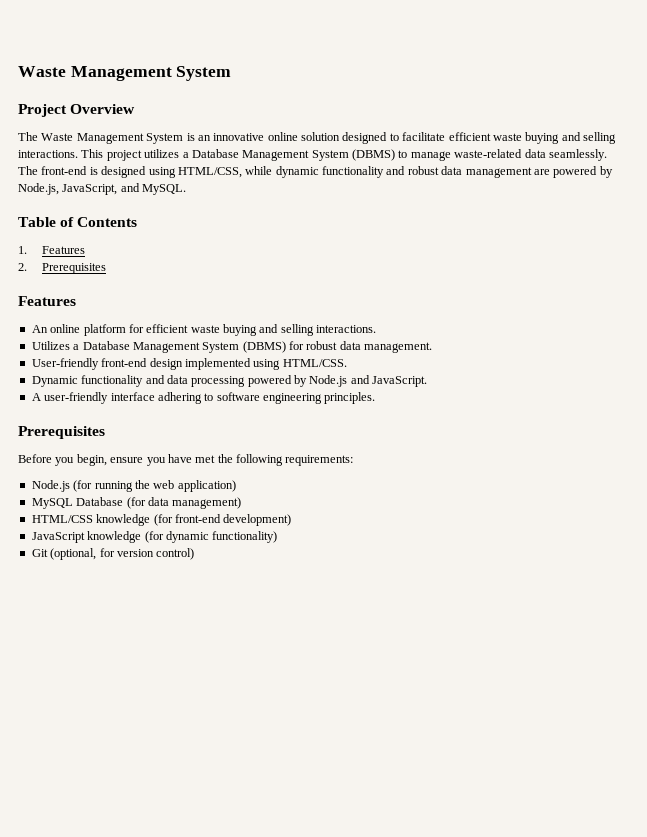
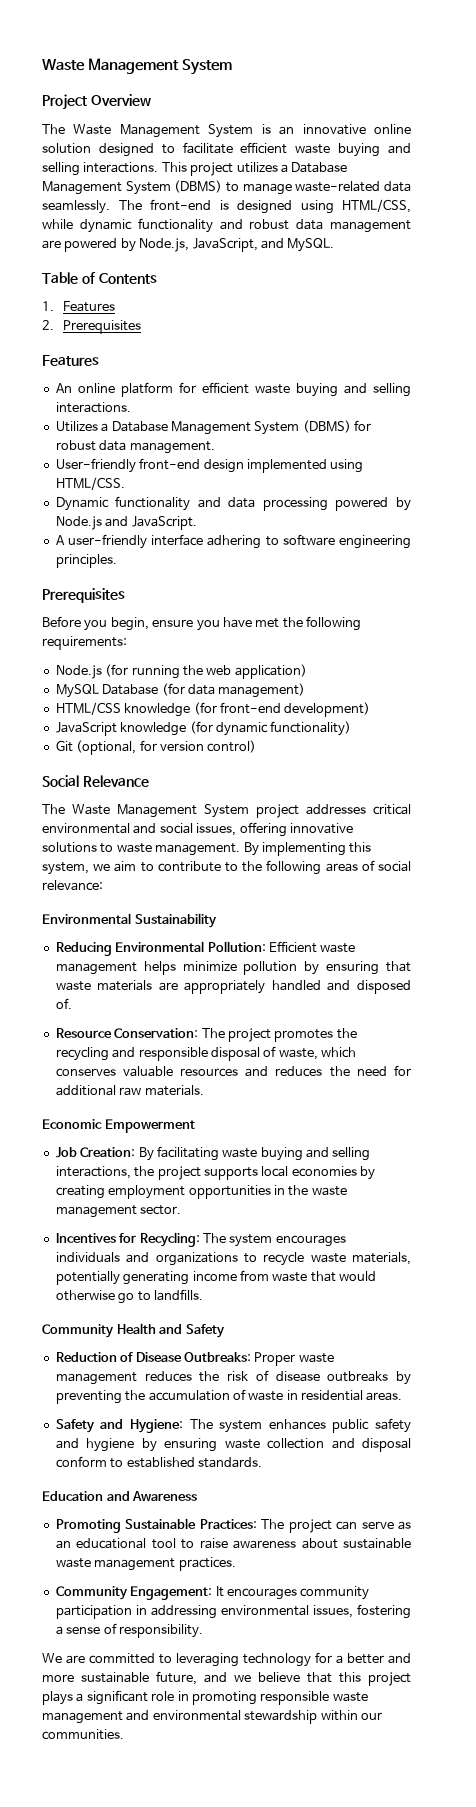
(195, 554) none -> [42,775,149,787] [42,804,411,818] [42,822,353,837] [42,842,372,856] [42,860,411,875] [42,880,103,891] [42,913,217,928] [55,941,356,956] [55,961,411,975] [55,980,411,994] [55,998,72,1009] [55,1028,357,1042] [55,1046,356,1061] [55,1065,411,1077] [55,1085,204,1096] [42,1119,195,1133] [55,1146,371,1161] [55,1166,375,1180] [55,1185,347,1199] [55,1205,182,1218] [55,1232,346,1247] [55,1252,411,1266] [55,1270,376,1285] [55,1289,203,1304] [42,1323,225,1338] [55,1352,334,1366] [55,1370,411,1385] [55,1389,403,1404] [55,1418,411,1433] [55,1438,411,1452] [55,1456,262,1468] [42,1491,198,1502] [55,1518,412,1533] [55,1538,412,1549] [55,1557,236,1571] [55,1586,370,1600] [55,1604,411,1619] [55,1623,203,1638] [42,1652,411,1667] [42,1671,411,1686] [42,1690,368,1705] [42,1710,382,1724] [42,1729,124,1740] // Social Relevance // The Waste Management System project addresses critical environmental and social issues, offering innovative solutions to waste management. By implementing this system, we aim to contribute to the following areas of social relevance: // Environmental Sustainability // Reducing Environmental Pollution: Efficient waste management helps minimize pollution by ensuring that waste materials are appropriately handled and disposed of. // Resource Conservation: The project promotes the recycling and responsible disposal of waste, which conserves valuable resources and reduces the need for additional raw materials. // Economic Empowerment // Job Creation: By facilitating waste buying and selling interactions, the project supports local economies by creating employment opportunities in the waste management sector. // Incentives for Recycling: The system encourages individuals and organizations to recycle waste materials, potentially generating income from waste that would otherwise go to landfills. // Community Health and Safety // Reduction of Disease Outbreaks: Proper waste management reduces the risk of disease outbreaks by preventing the accumulation of waste in residential areas. // Safety and Hygiene: The system enhances public safety and hygiene by ensuring waste collection and disposal conform to established standards. // Education and Awareness // Promoting Sustainable Practices: The project can serve as an educational tool to raise awareness about sustainable waste management practices. // Community Engagement: It encourages community participation in addressing environmental issues, fostering a sense of responsibility. // We are committed to leveraging technology for a better and more sustainable future, and we believe that this project plays a significant role in promoting responsible waste management and environmental stewardship within our communities.

